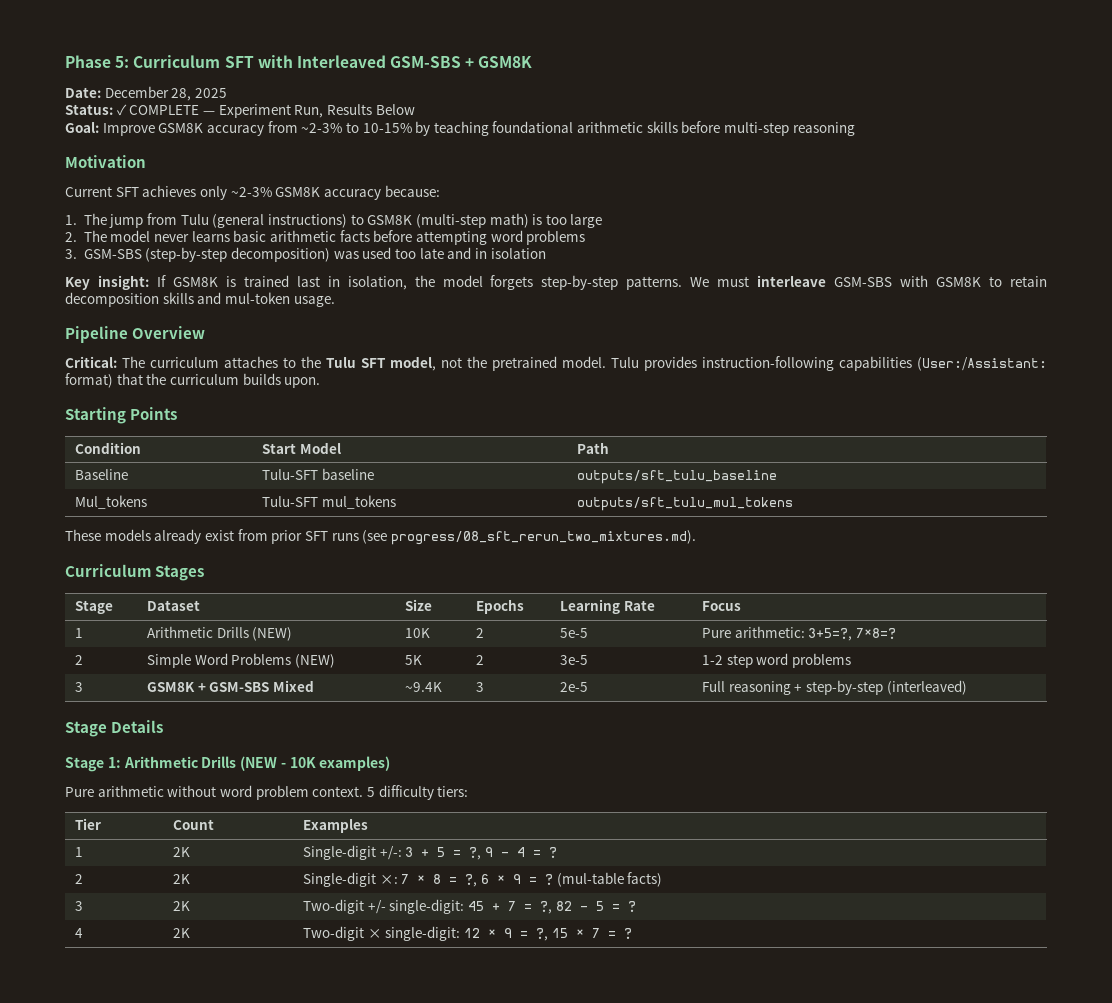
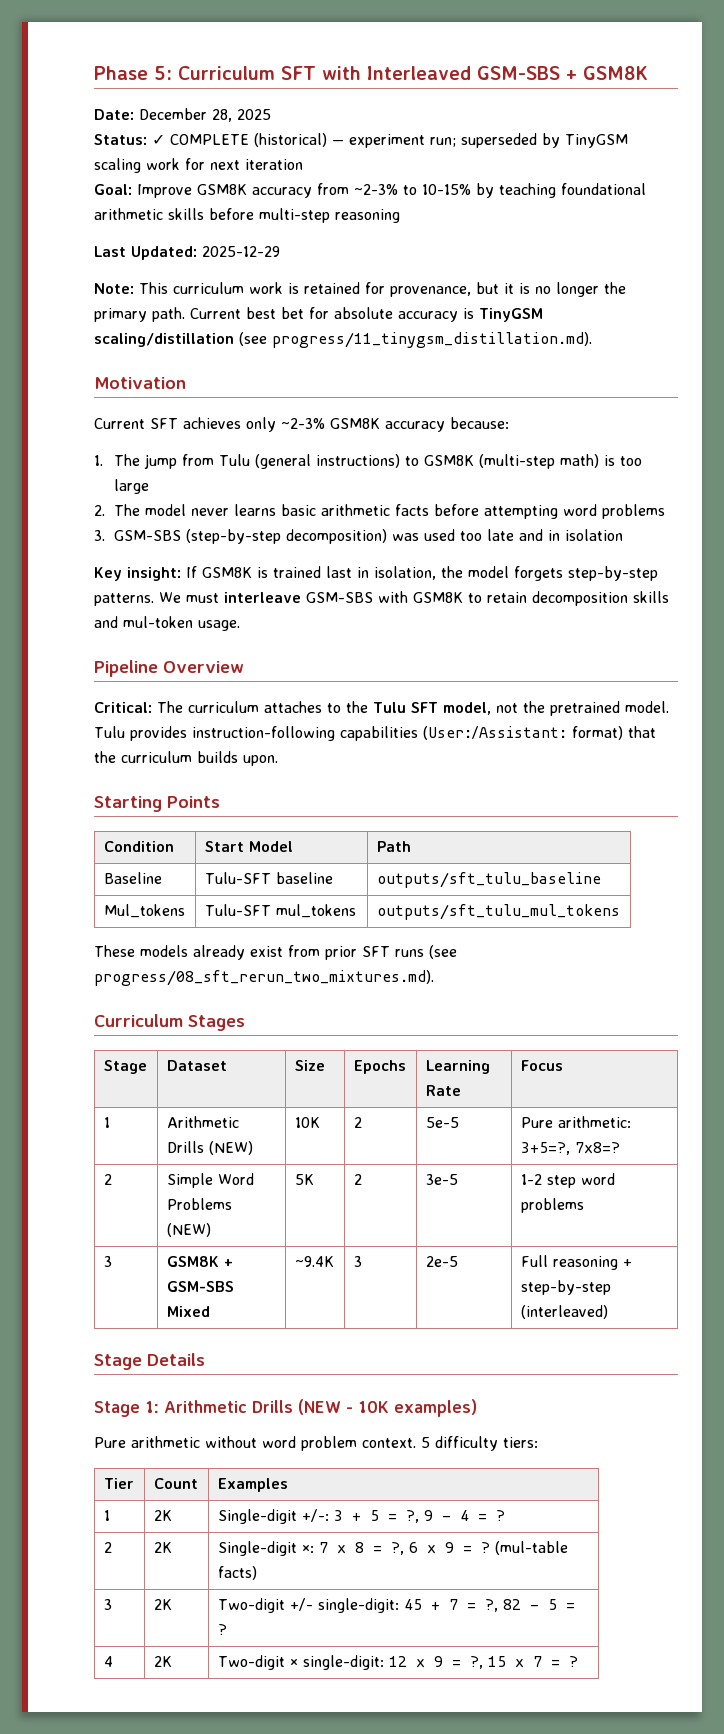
[202,104,415,118] — Experiment Run, Results Below -> [254,133,628,148] [94,158,303,173] (historical) — experiment run; superseded by TinyGSM scaling work for next iteration
(855, 129) none -> [94,246,280,260] [94,282,626,297] [94,307,543,322] [94,332,592,348] // Last Updated: 2025-12-29 // Note: This curriculum work is retained for provenance, but it is no longer the primary path. Current best bet for absolute accuracy is TinyGSM scaling/distillation (see progress/11_tinygsm_distillation.md).

